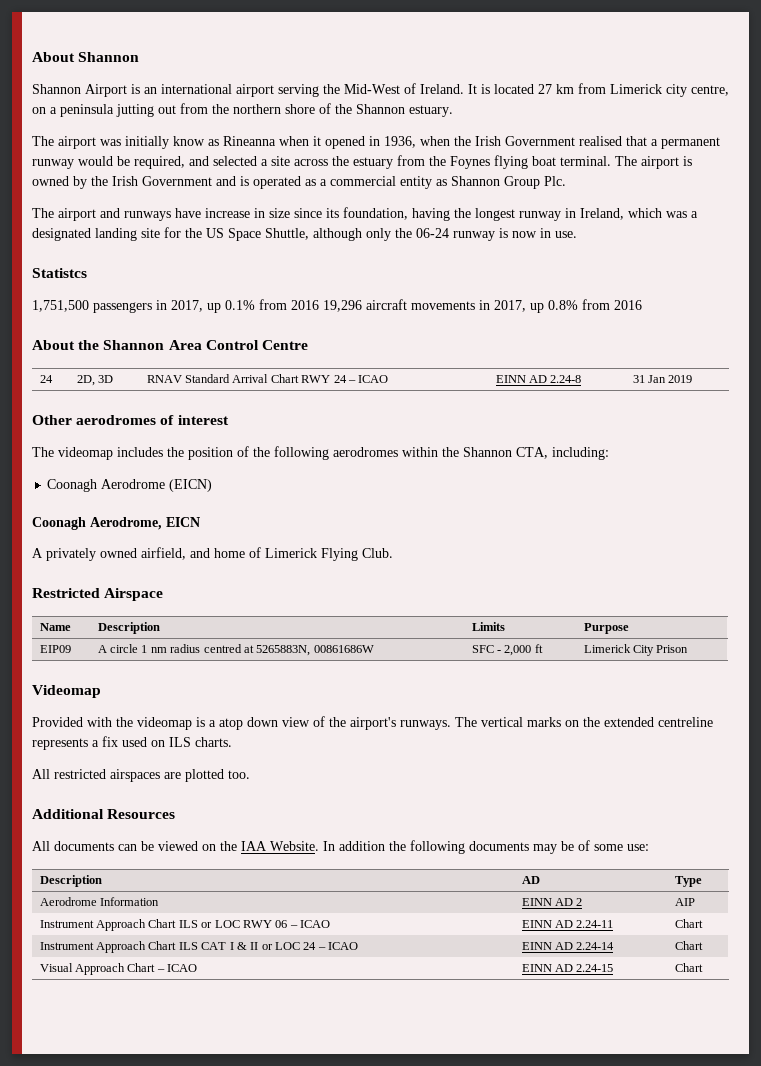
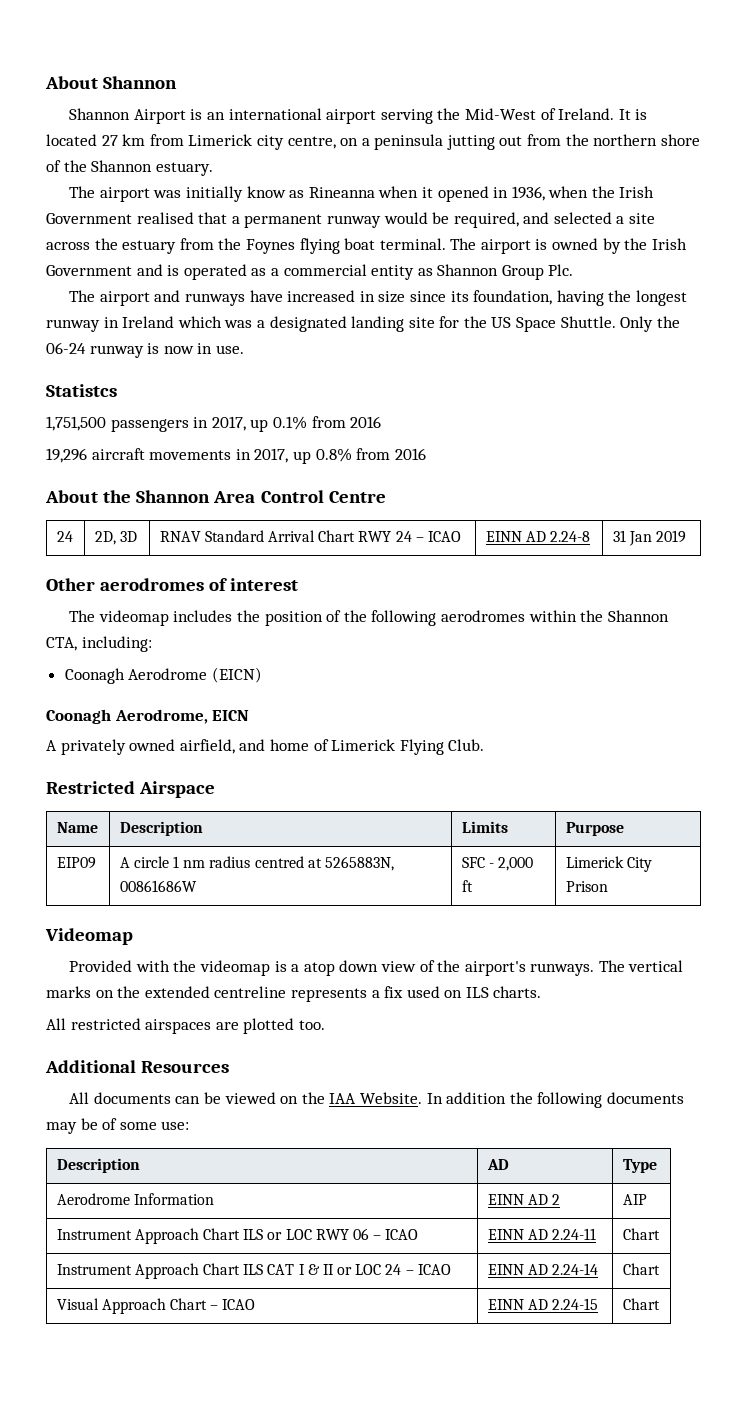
[205,208,250,218] increase -> [287,290,356,302] increased
[580,208,624,220] Ireland, -> [122,316,175,328] Ireland
[265,228,391,241] Shuttle, although only -> [560,316,654,332] Shuttle. Only
(319, 305) none -> (382, 422) //

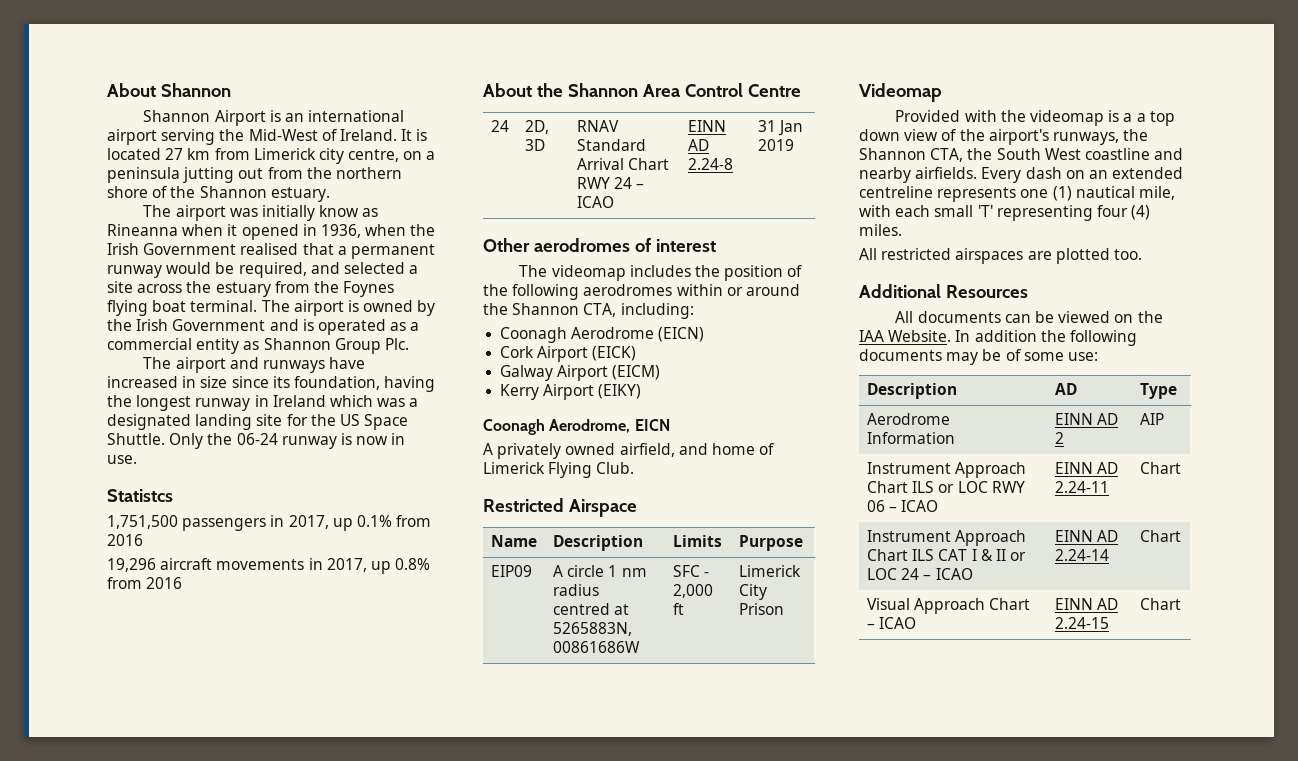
(577, 616) none -> [726,284,800,296] or around
(262, 675) none -> [500,346,637,362] [500,365,661,381] [500,384,642,400] // Cork Airport (EICK) // Galway Airport (EICM) // Kerry Airport (EIKY)
[303,962,335,976] atop -> [1136,111,1175,126] a top
[530,960,684,976] [46,986,542,1002] runways. The vertical marks on the extended centreline represents a fix used on ILS charts. -> [1052,129,1149,145] [859,148,1184,162] [859,167,1184,183] [859,186,1175,202] [859,205,1151,221] [859,224,902,236] runways, the Shannon CTA, the South West coastline and nearby airfields. Every dash on an extended centreline represents one (1) nautical mile, with each small 'T' representing four (4) miles.

